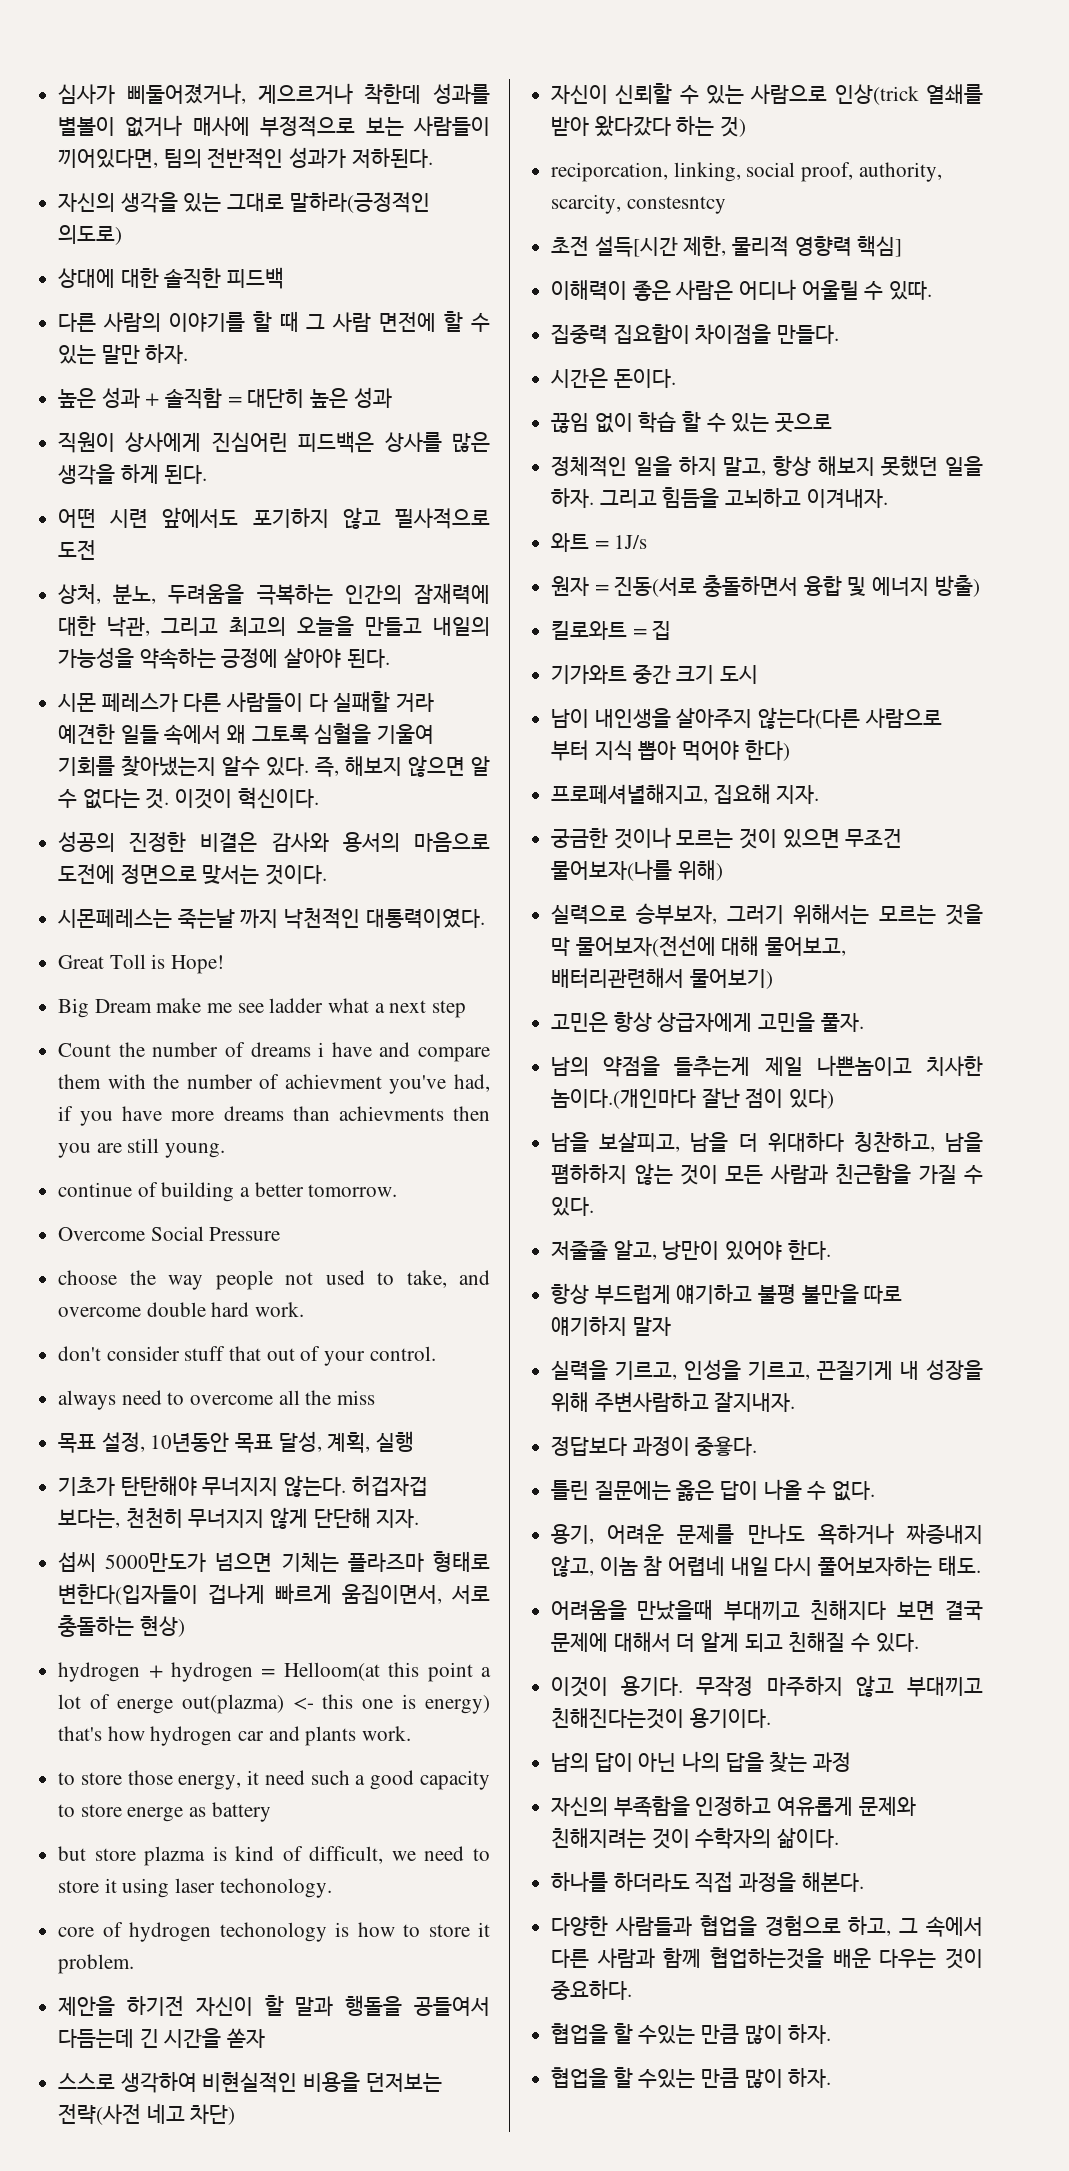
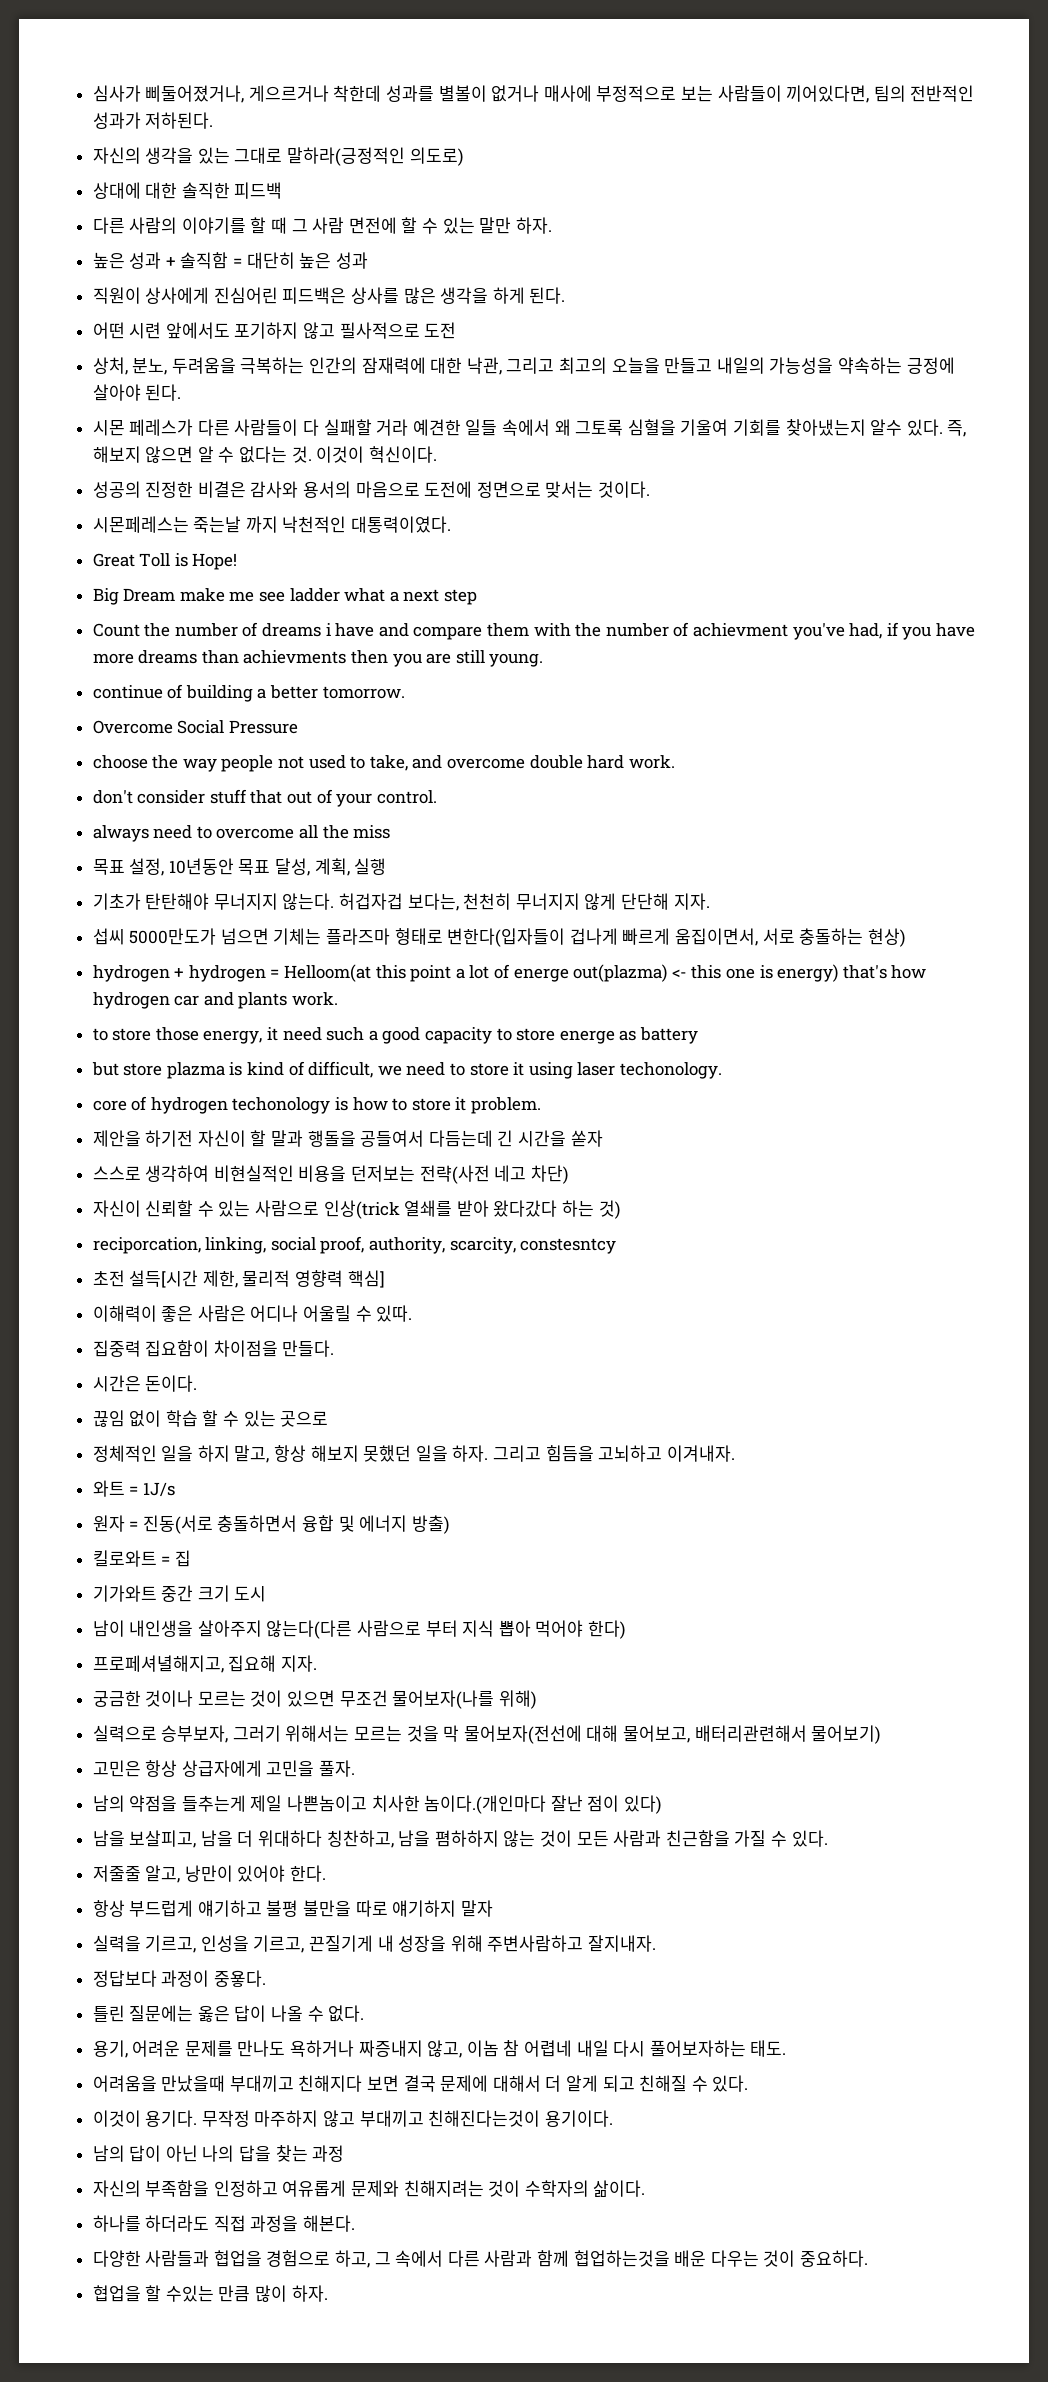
[551,2067,832,2089] // 협업을 할 수있는 만큼 많이 하자. -> (328, 2293) none

